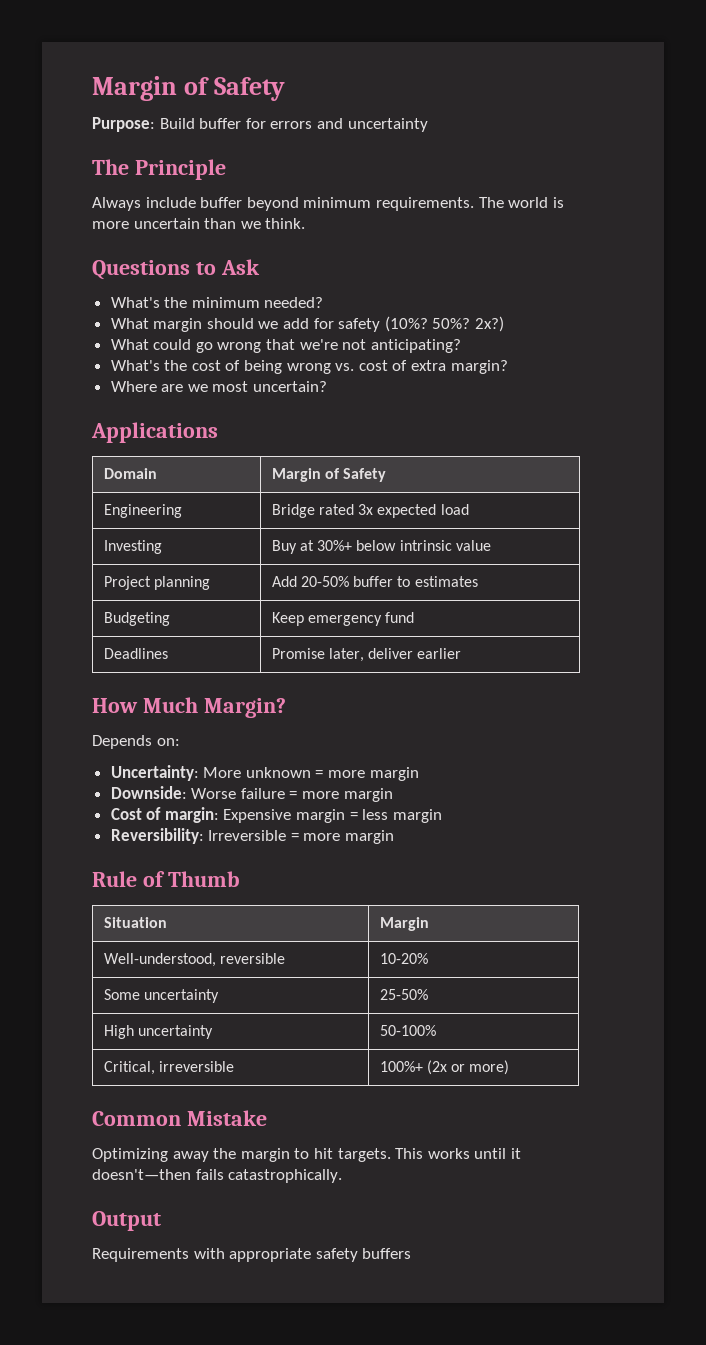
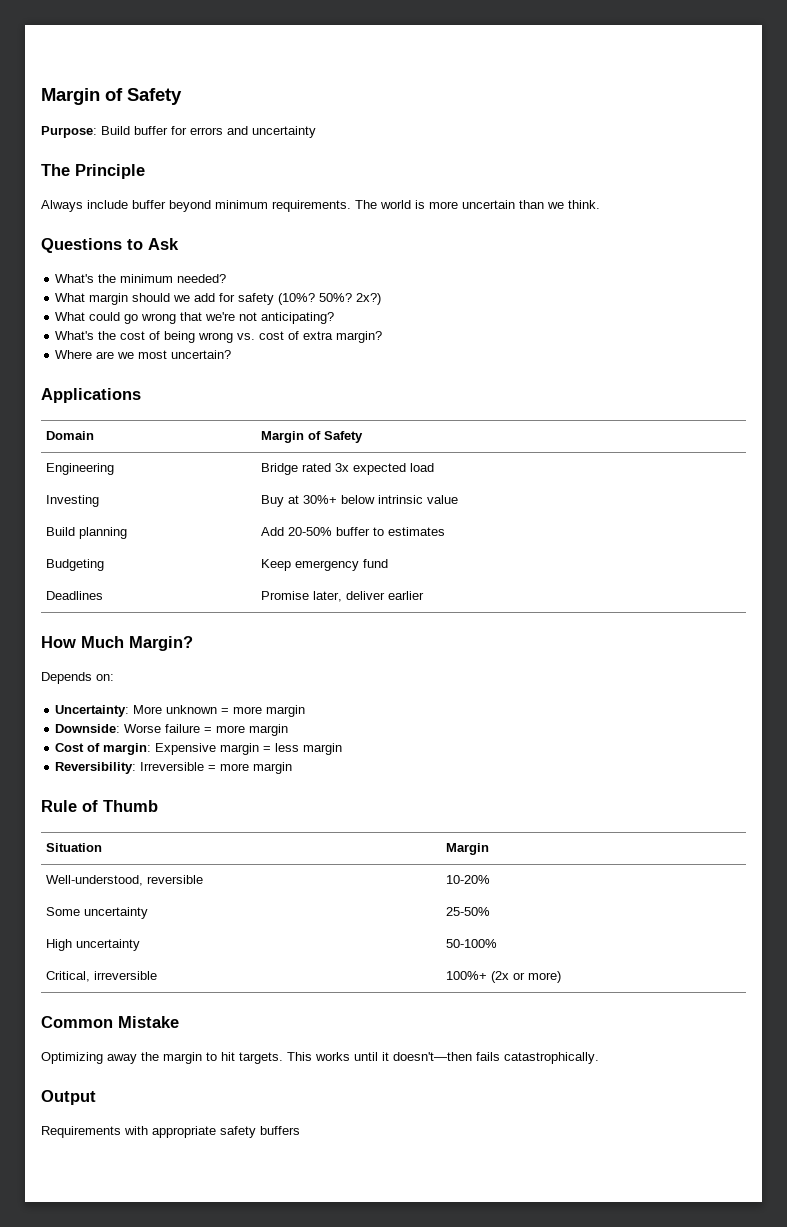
[103,576,151,590] Project -> [46,527,76,536] Build

